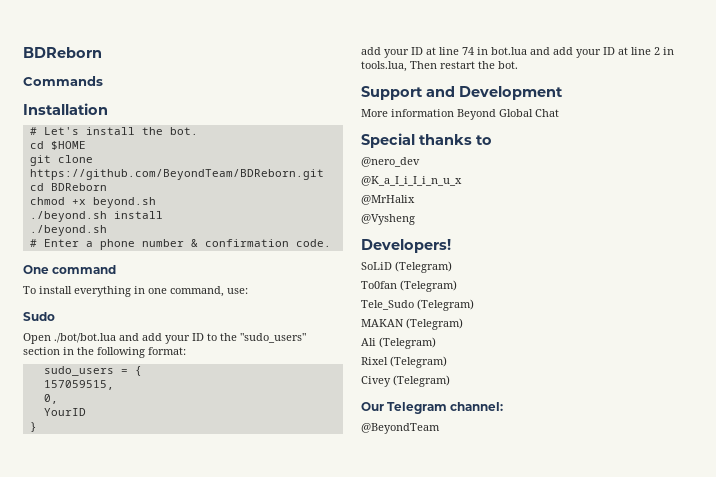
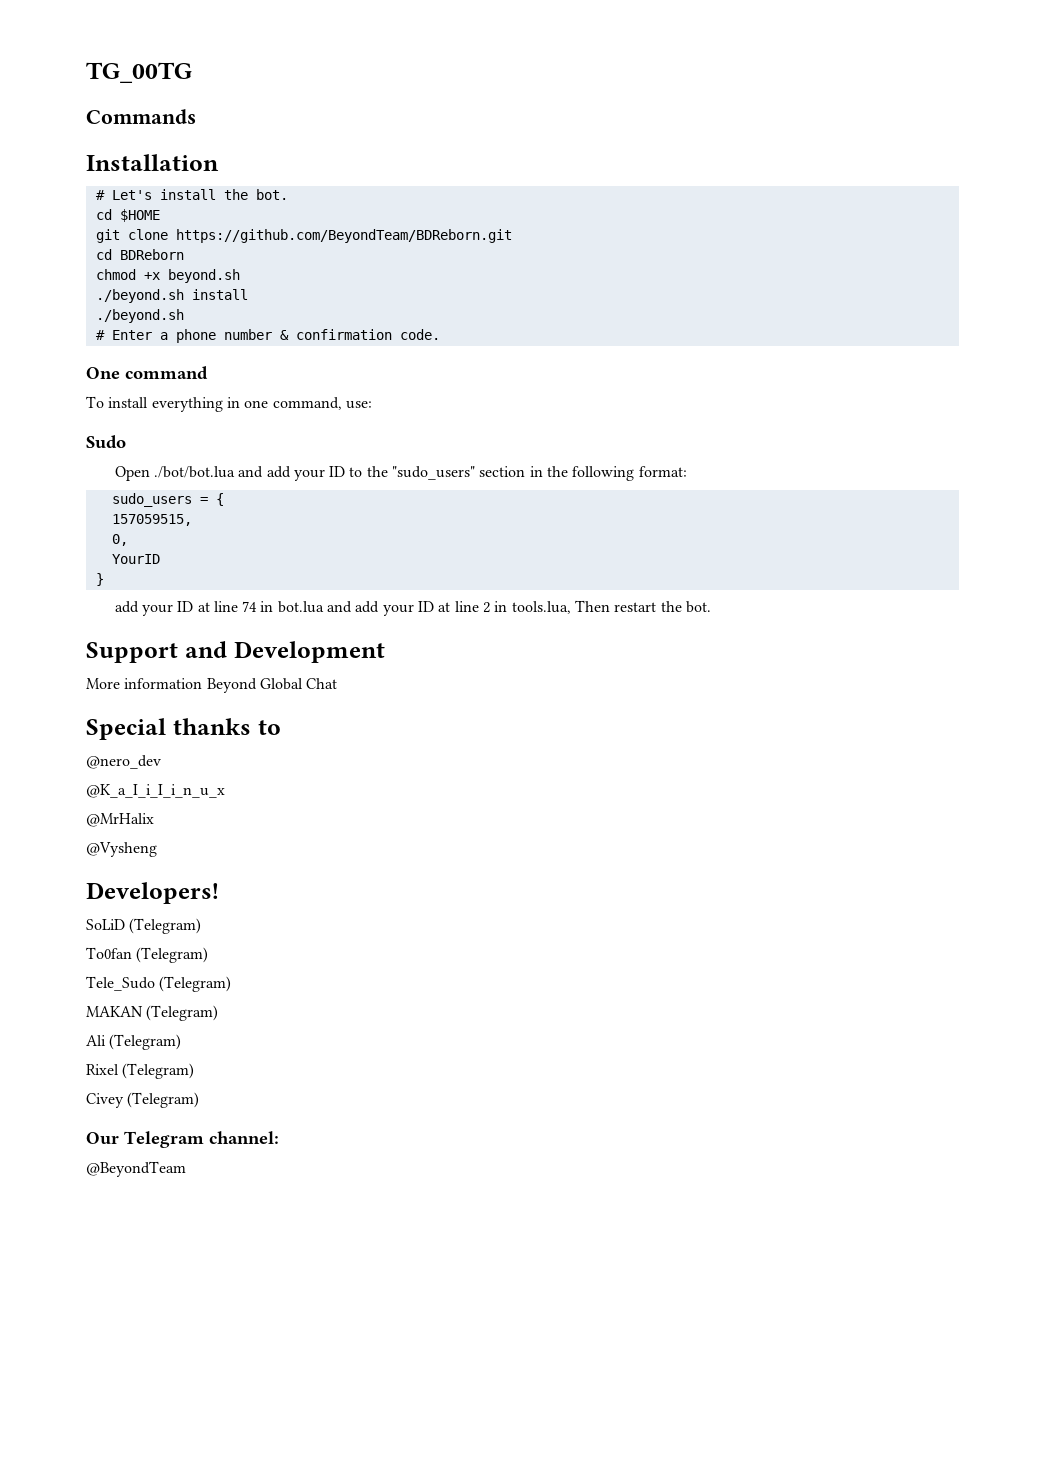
[23,47,102,58] BDReborn -> [86,62,192,83] TG_00TG

